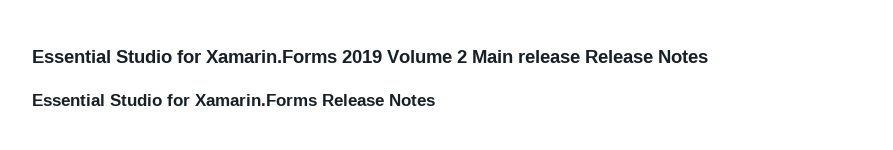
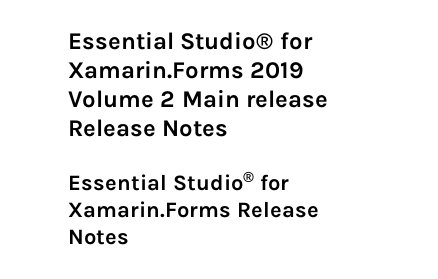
[32,50,172,63] Essential Studio -> [68,31,274,50] Essential Studio®
[110,94,162,106] Studio -> [173,171,254,191] Studio®

